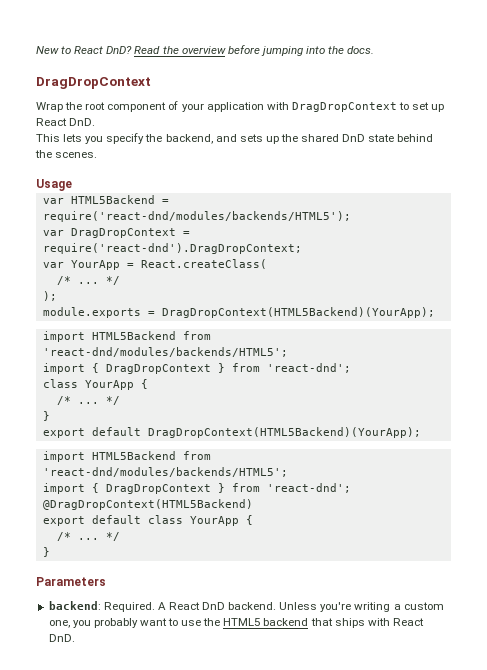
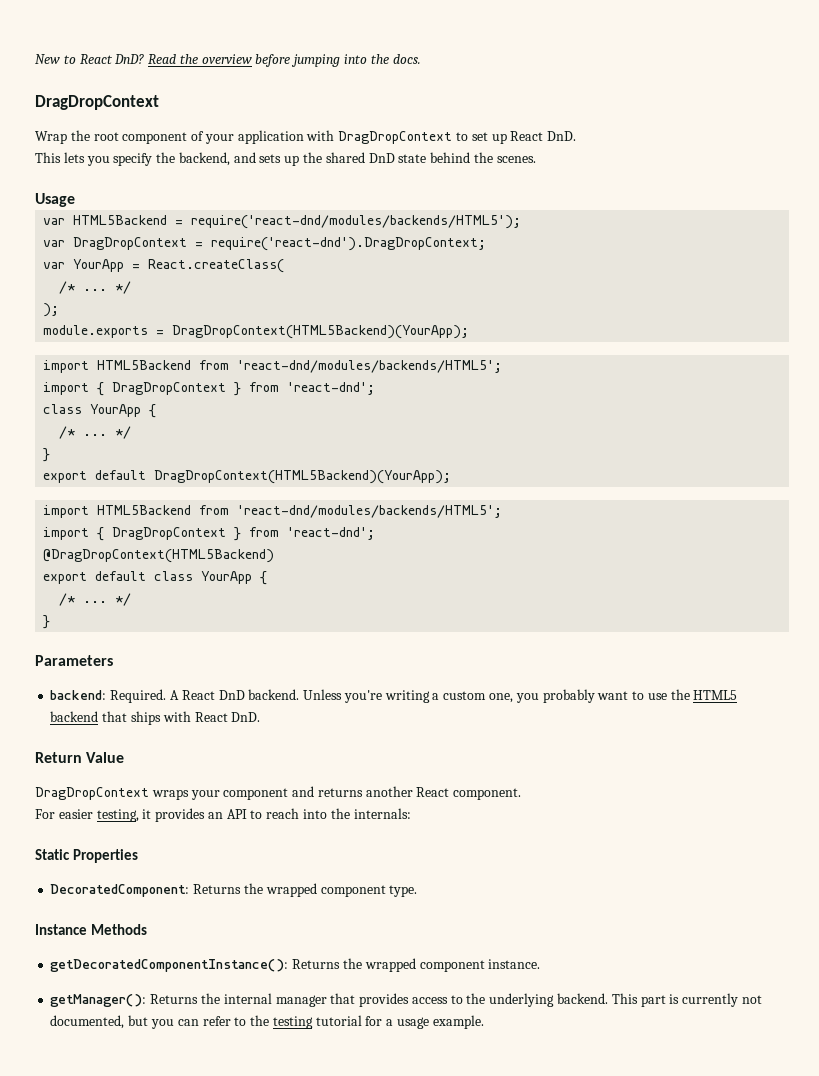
(75, 638) none -> [35,752,125,763] [35,786,522,800] [35,808,411,822] [35,849,138,863] [50,883,418,897] [35,924,147,935] [50,958,541,972] [50,993,762,1007] [50,1015,484,1029] // Return Value // DragDropContext wraps your component and returns another React component. // For easier testing, it provides an API to reach into the internals: // Static Properties // DecoratedComponent: Returns the wrapped component type. // Instance Methods // getDecoratedComponentInstance(): Returns the wrapped component instance. // getManager(): Returns the internal manager that provides access to the underlying backend. This part is currently not documented, but you can refer to the testing tutorial for a usage example.

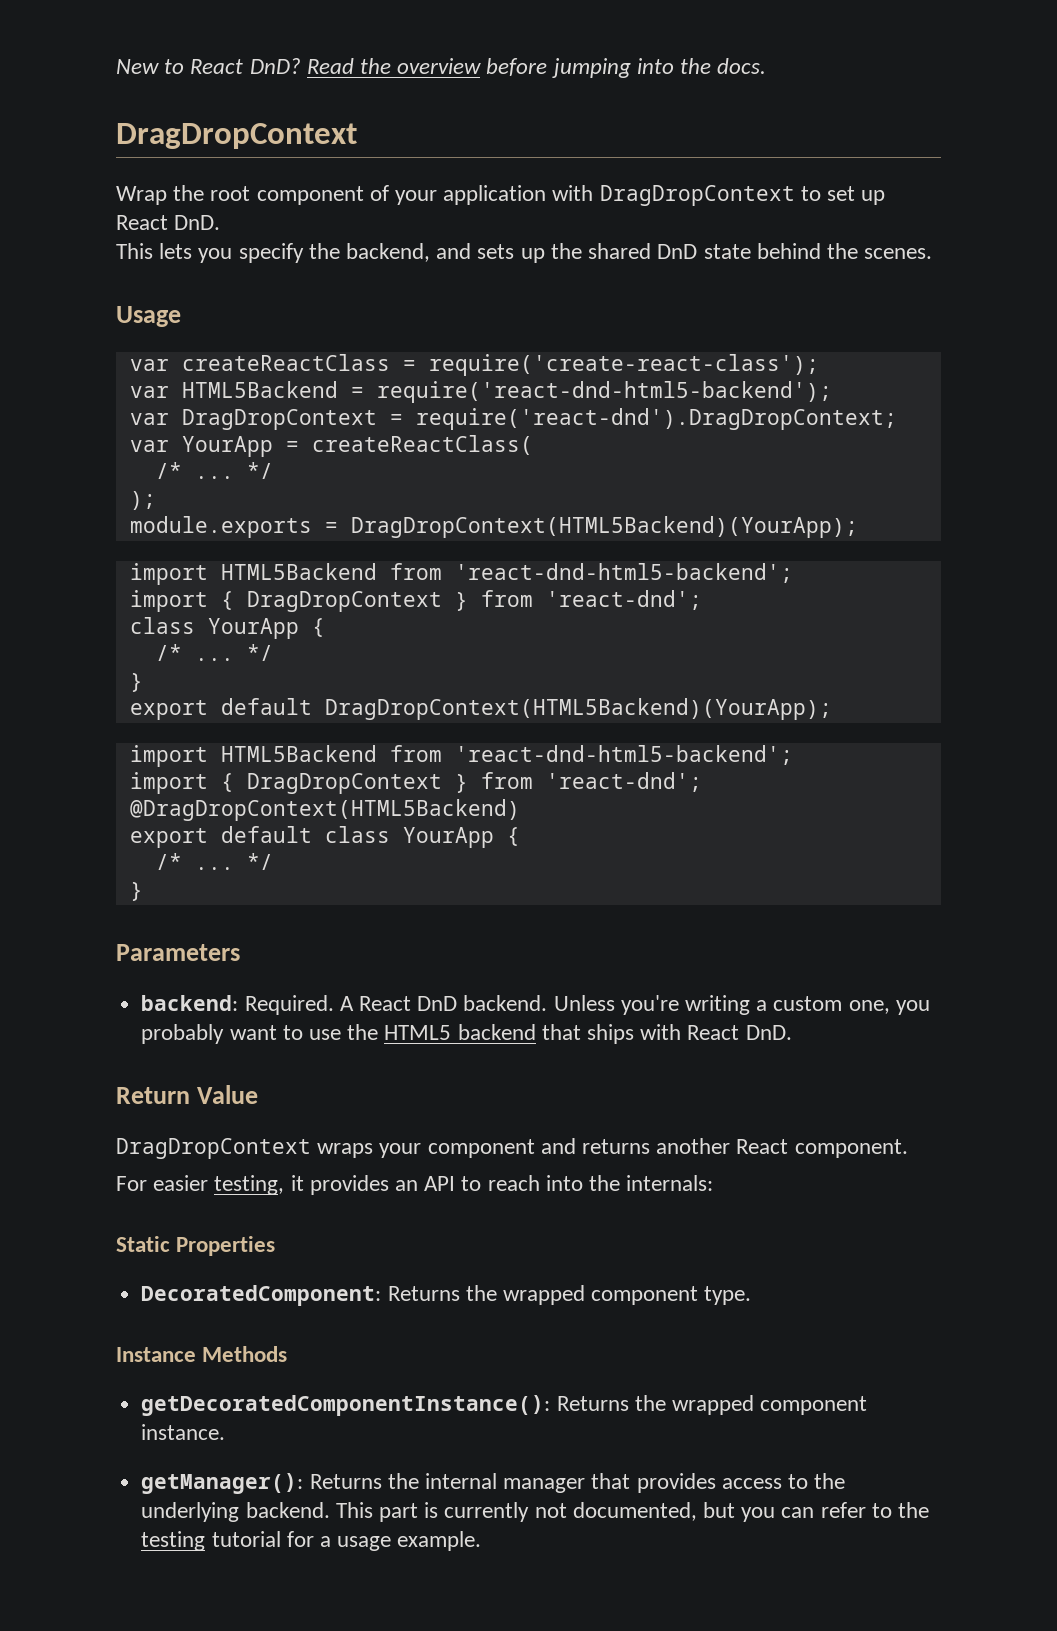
(75, 200) none -> [129,354,819,376] // var createReactClass = require('create-react-class');
[191,215,522,229] require('react-dnd/modules/backends/HTML5'); -> [376,381,832,403] require('react-dnd-html5-backend');
[148,259,285,273] React.createClass( -> [311,435,533,455] createReactClass(
[237,360,503,373] 'react-dnd/modules/backends/HTML5'; -> [454,563,793,583] 'react-dnd-html5-backend';
[237,505,503,518] 'react-dnd/modules/backends/HTML5'; -> [454,745,793,765] 'react-dnd-html5-backend';

